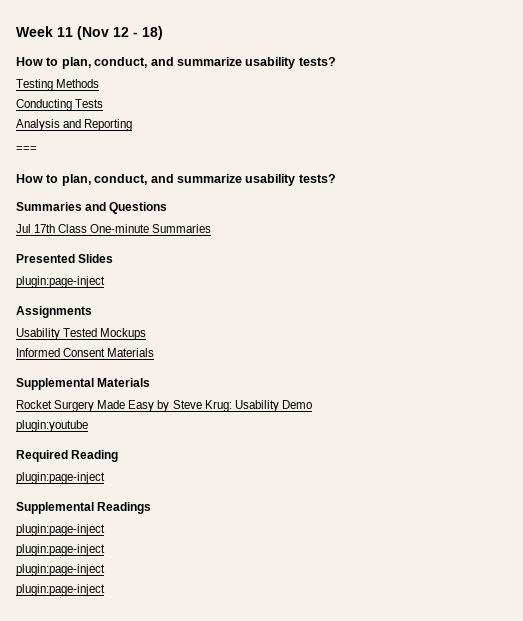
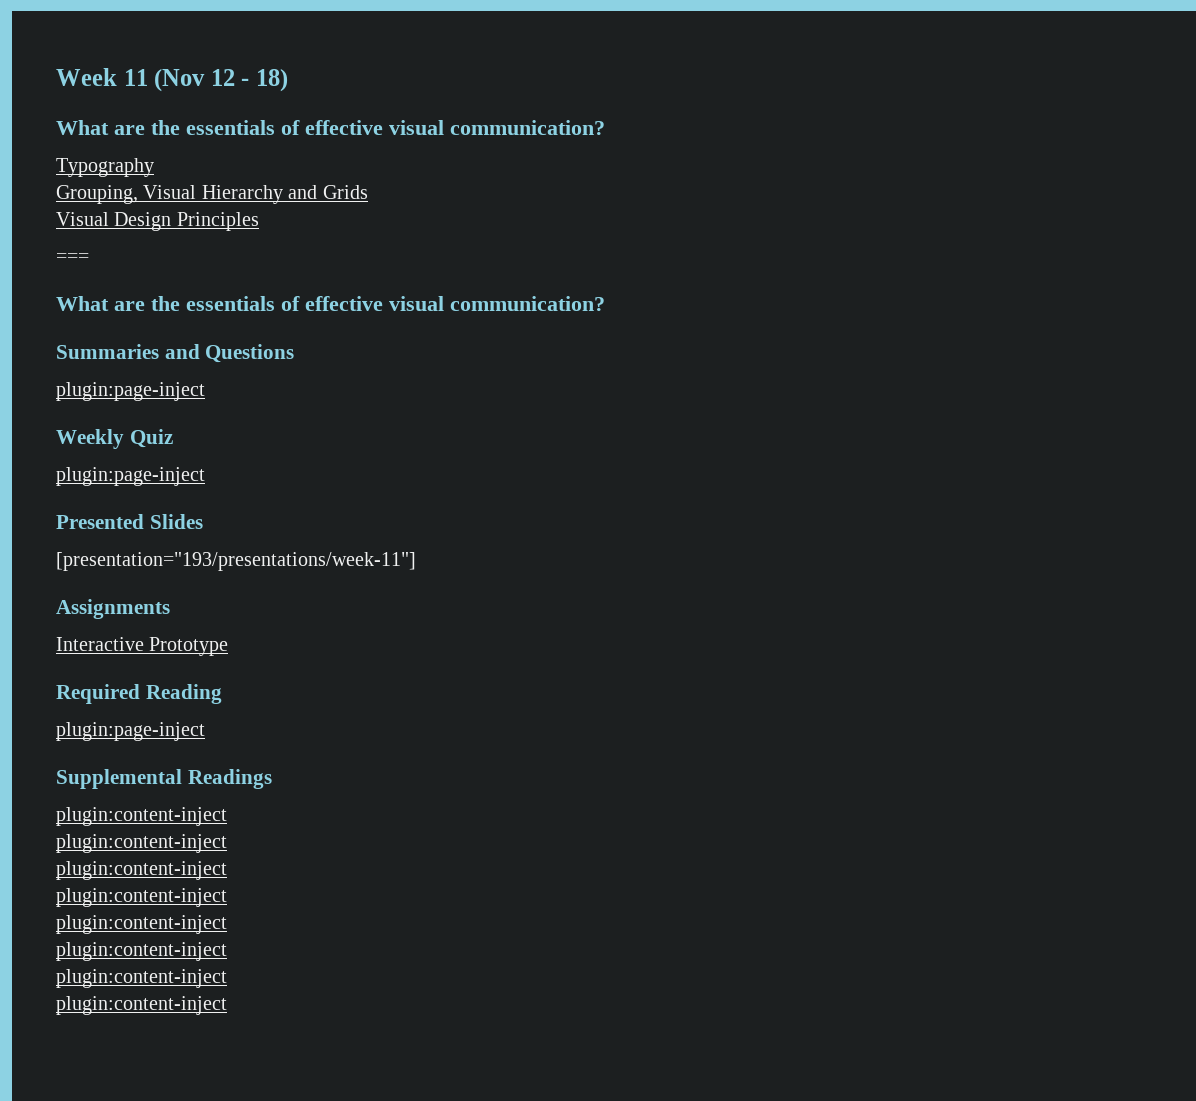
[16,57,336,69] [16,79,100,91] [16,99,104,111] [16,119,133,131] [16,146,37,152] [16,174,336,186] [16,202,168,214] [16,224,212,233] How to plan, conduct, and summarize usability tests? // Testing Methods // Conducting Tests // Analysis and Reporting // === // How to plan, conduct, and summarize usability tests? // Summaries and Questions // Jul 17th Class One-minute Summaries -> [56,120,605,135] [56,158,154,177] [56,185,368,204] [56,212,259,231] [56,253,89,263] [56,296,605,311] [56,344,295,363] [56,382,205,401] [56,429,173,449] [56,467,205,486] What are the essentials of effective visual communication? // Typography // Grouping, Visual Hierarchy and Grids // Visual Design Principles // === // What are the essentials of effective visual communication? // Summaries and Questions // plugin:page-inject // Weekly Quiz // plugin:page-inject
[16,276,105,288] plugin:page-inject -> [56,552,416,571] [presentation="193/presentations/week-11"]
[16,328,147,340] [16,348,155,357] [16,378,151,390] [16,400,312,412] [16,420,88,432] Usability Tested Mockups // Informed Consent Materials // Supplemental Materials // Rocket Surgery Made Easy by Steve Krug: Usability Demo // plugin:youtube -> [56,637,229,656] Interactive Prototype
[16,524,105,536] [16,544,105,556] [16,564,105,576] [16,584,105,596] plugin:page-inject // plugin:page-inject // plugin:page-inject // plugin:page-inject -> [56,807,227,826] [56,834,227,853] [56,861,227,880] [56,888,227,907] [56,915,227,934] [56,942,227,961] [56,969,227,988] [56,996,227,1015] plugin:content-inject // plugin:content-inject // plugin:content-inject // plugin:content-inject // plugin:content-inject // plugin:content-inject // plugin:content-inject // plugin:content-inject

